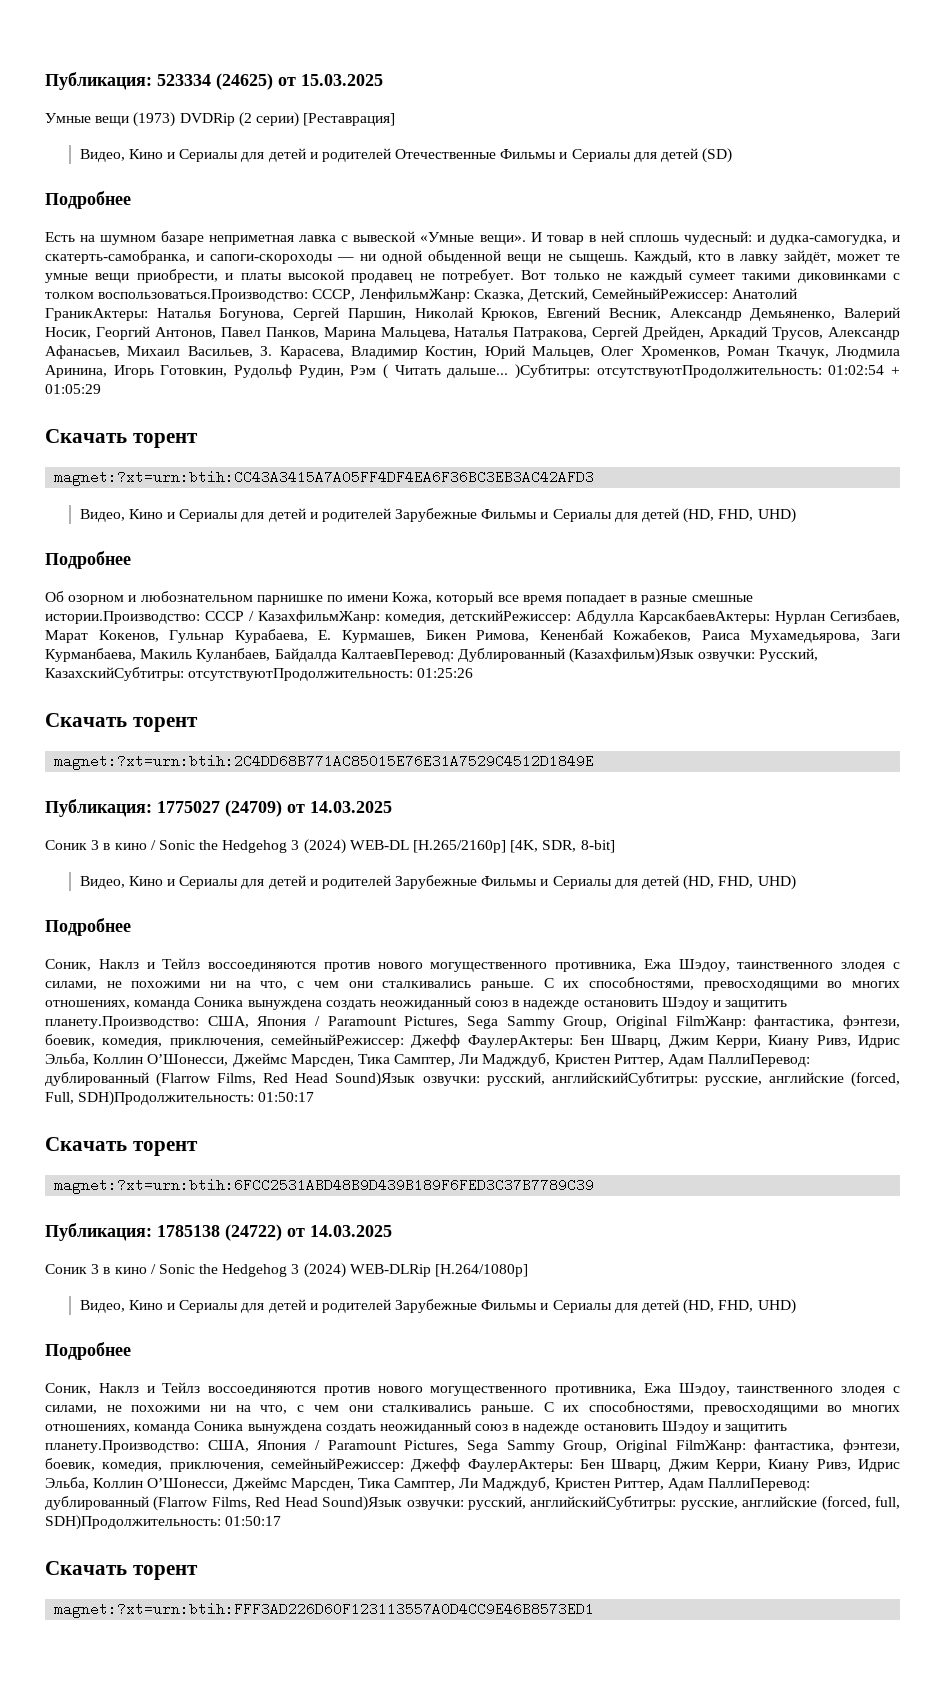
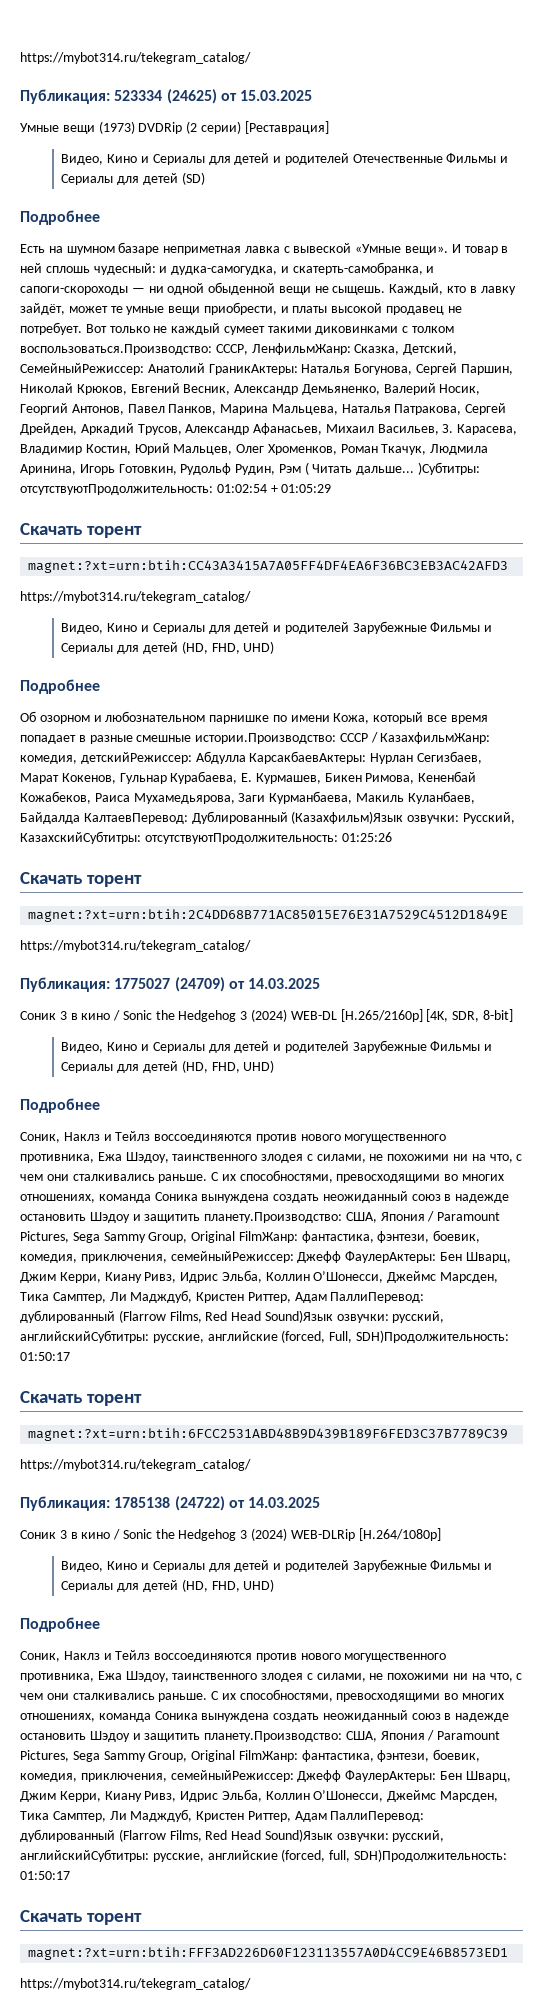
(45, 81) none -> [20,52,251,64] https://mybot314.ru/tekegram_catalog/ //
(595, 478) none -> [20,591,251,603] // https://mybot314.ru/tekegram_catalog/
(595, 762) none -> [20,940,251,952] // https://mybot314.ru/tekegram_catalog/
(595, 1186) none -> [20,1459,251,1471] // https://mybot314.ru/tekegram_catalog/
(595, 1610) none -> [20,1978,251,1990] // https://mybot314.ru/tekegram_catalog/

